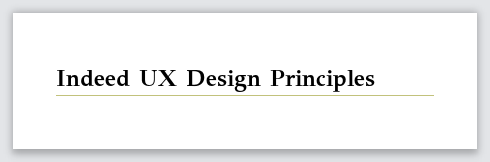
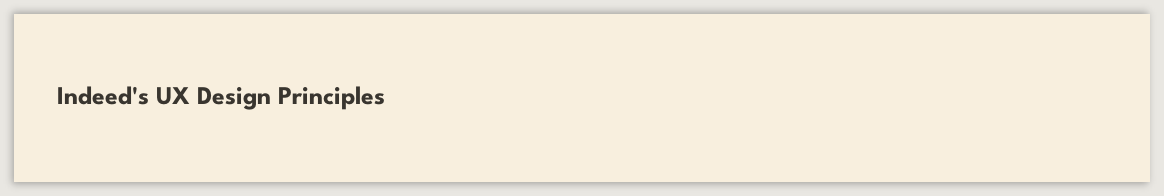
[56,70,130,87] Indeed -> [57,86,149,105] Indeed's

